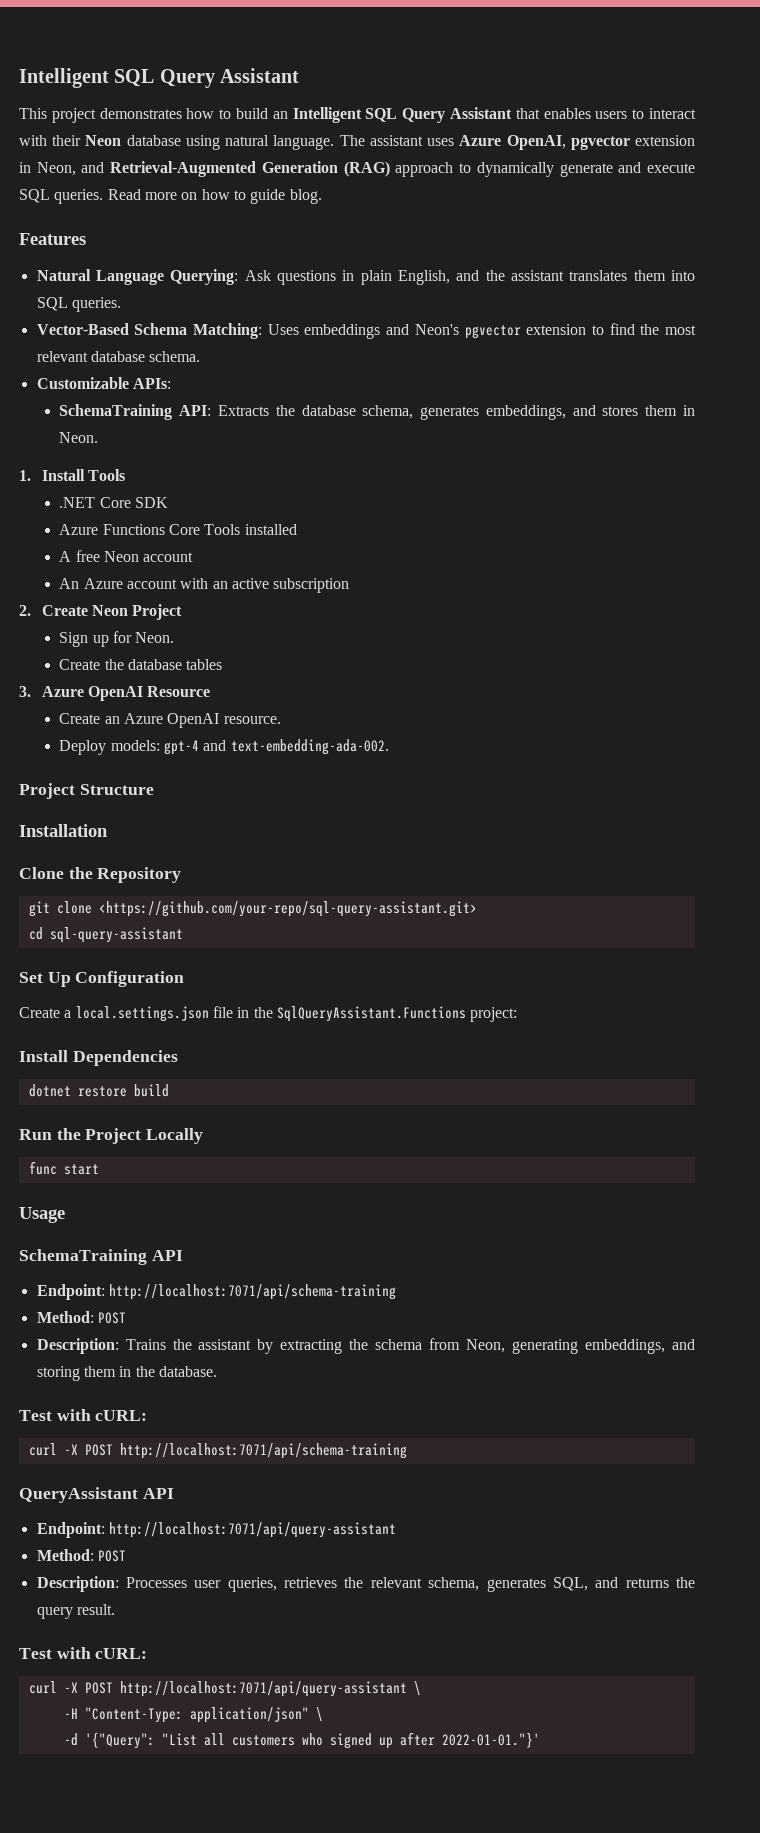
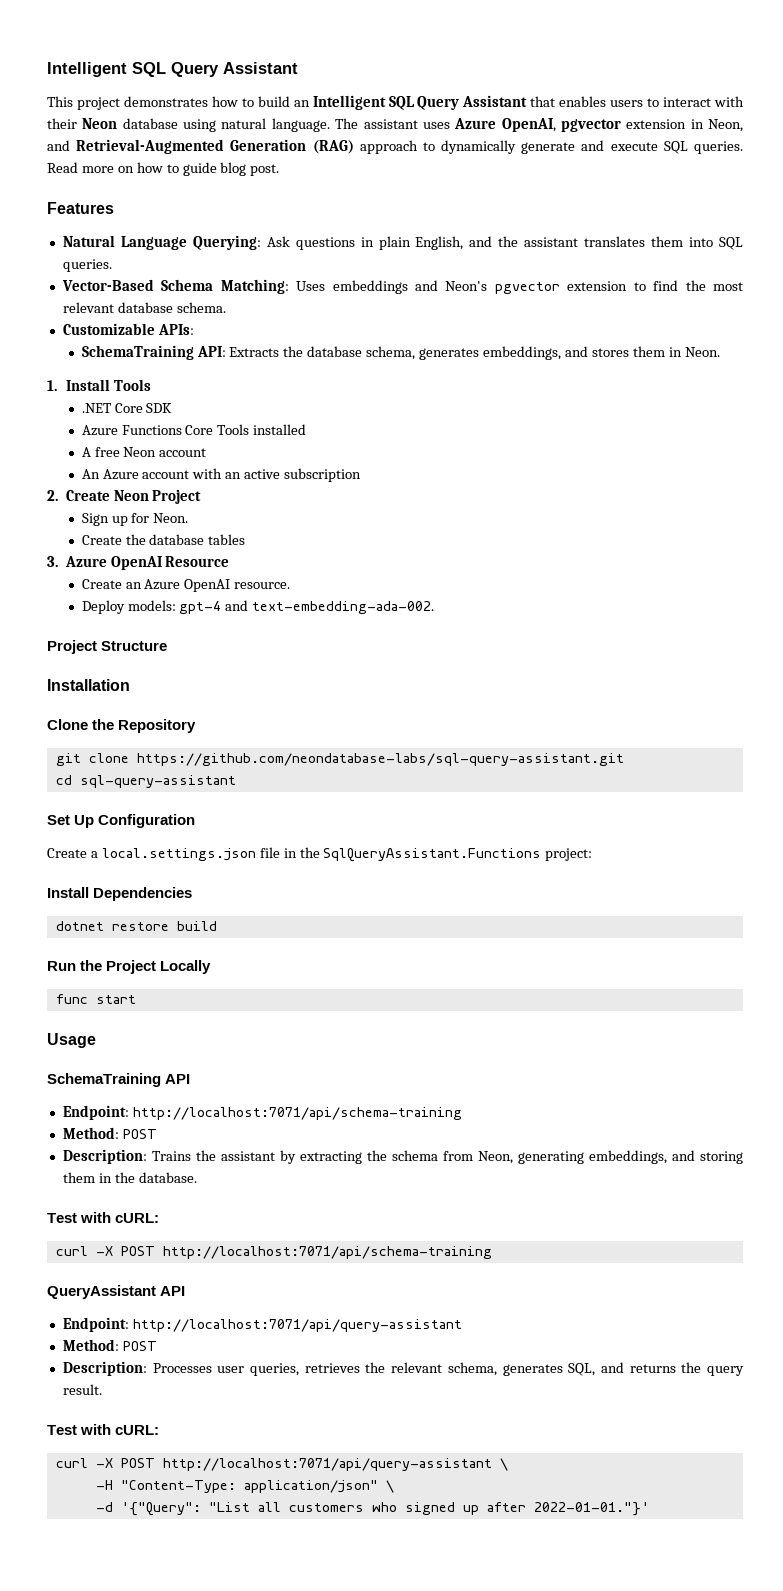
[289,189,322,204] blog. -> [220,162,280,176] blog post.
[98,901,477,917] <https://github.com/your-repo/sql-query-assistant.git> -> [136,753,624,766] https://github.com/neondatabase-labs/sql-query-assistant.git

